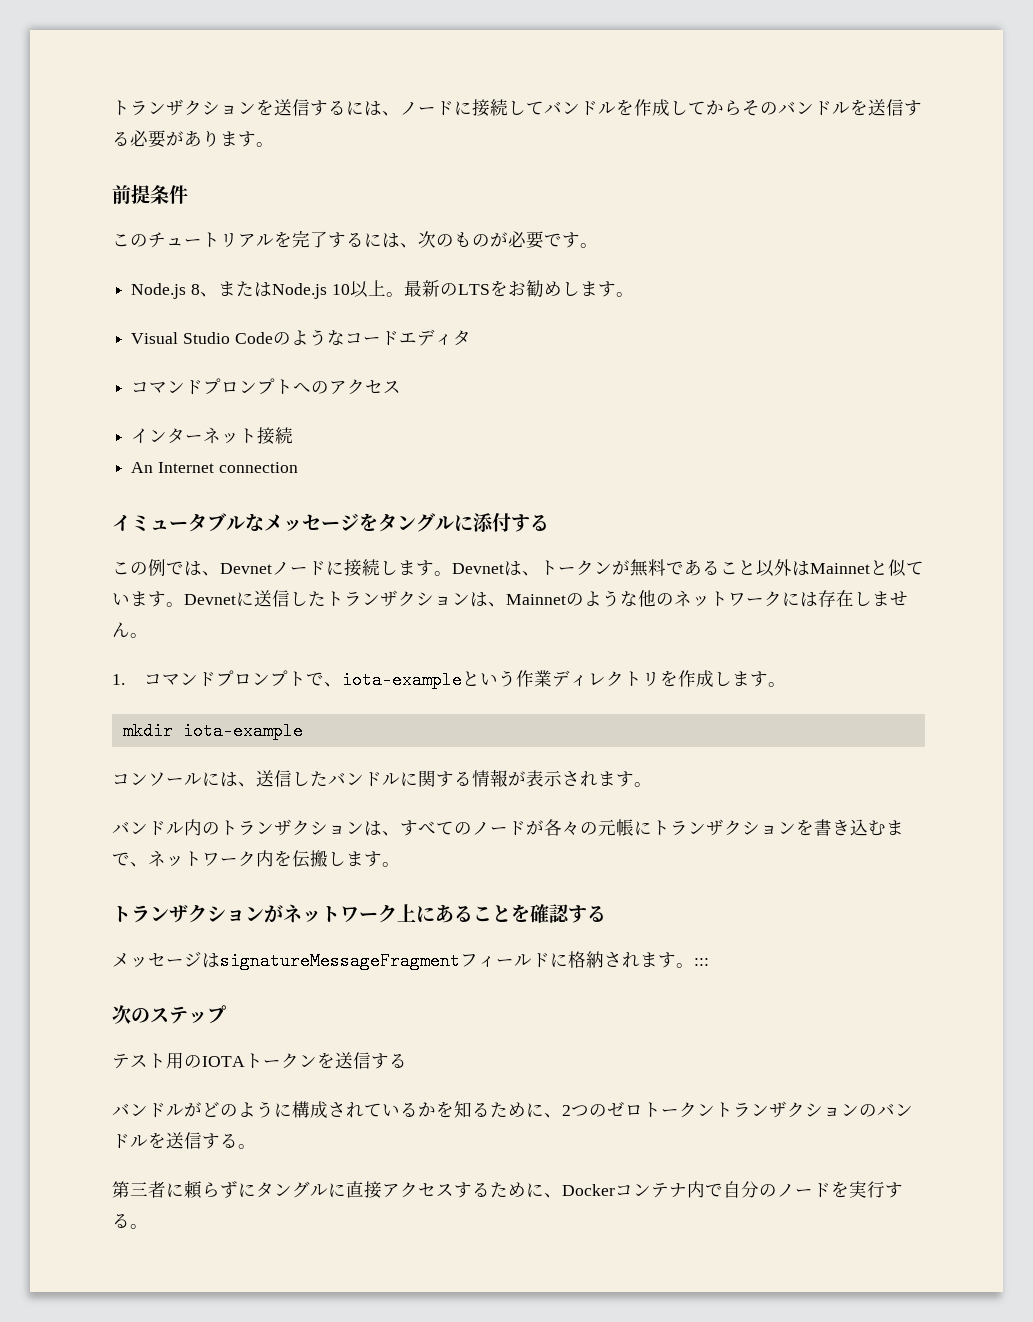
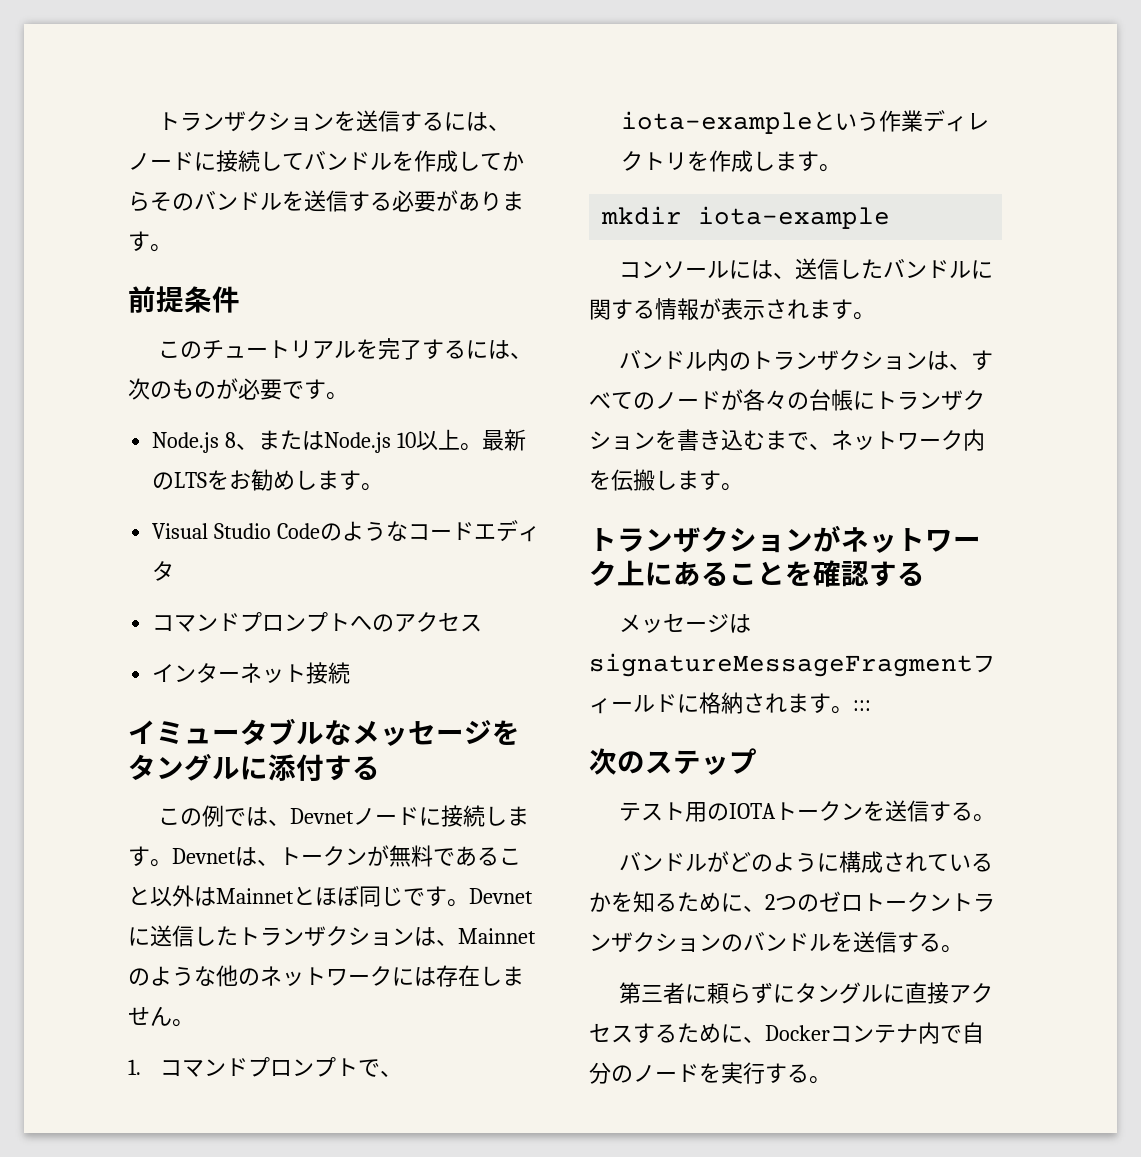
[131,462,298,473] // An Internet connection -> (351, 673) none
[888,559,924,577] [112,591,148,606] 似ていま -> [315,885,425,907] ほぼ同じで
[598,819,616,836] 元 -> [809,389,831,411] 台
(407, 1060) none -> [973,814,996,822] 。

